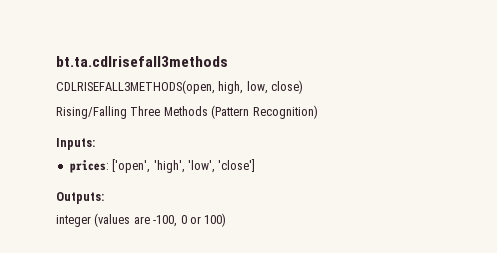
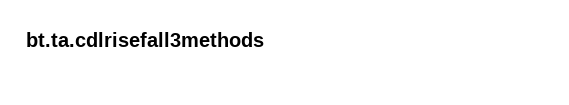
[56,80,304,94] [56,105,318,119] [56,138,95,150] [69,159,256,173] [56,192,104,204] [56,213,227,227] // CDLRISEFALL3METHODS(open, high, low, close) // Rising/Falling Three Methods (Pattern Recognition) // Inputs: // prices: ['open', 'high', 'low', 'close'] // Outputs: // integer (values are -100, 0 or 100) -> (264, 39) none

